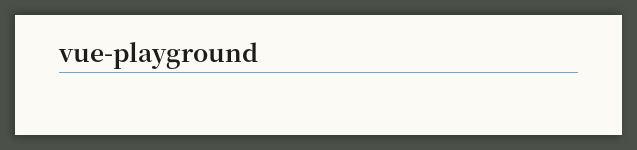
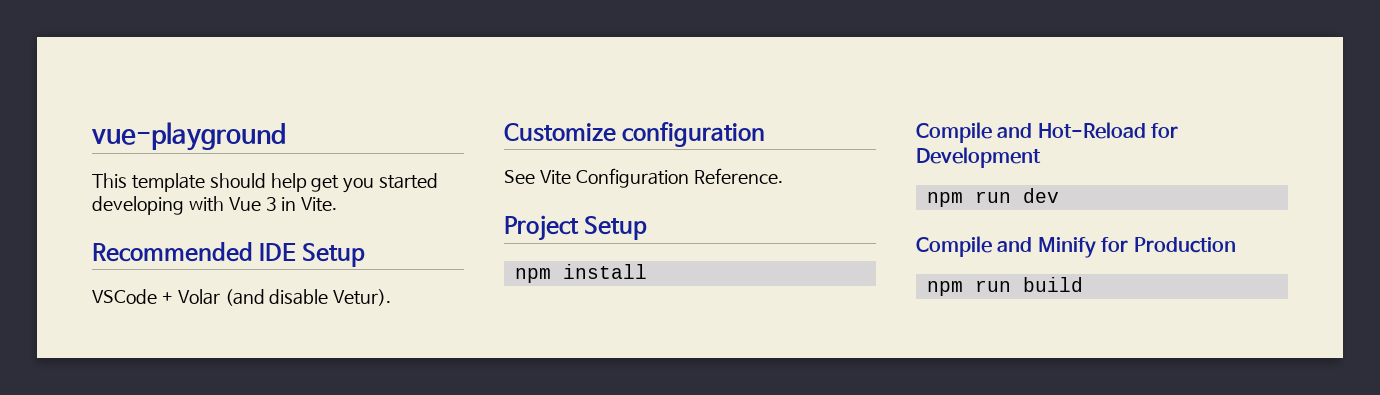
(258, 55) none -> [92,173,439,193] [92,196,338,215] [92,242,366,267] [92,289,392,306] [504,122,766,147] [504,168,783,188] [504,215,648,241] [514,264,647,283] [916,122,1179,143] [916,147,1041,168] [926,188,1059,207] [916,236,1236,258] [926,277,1083,296] // This template should help get you started developing with Vue 3 in Vite. // Recommended IDE Setup // VSCode + Volar (and disable Vetur). // Customize configuration // See Vite Configuration Reference. // Project Setup // npm install // Compile and Hot-Reload for Development // npm run dev // Compile and Minify for Production // npm run build

